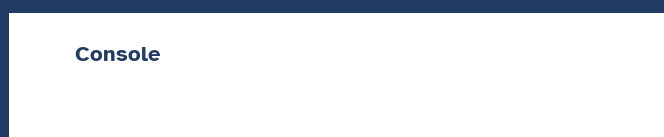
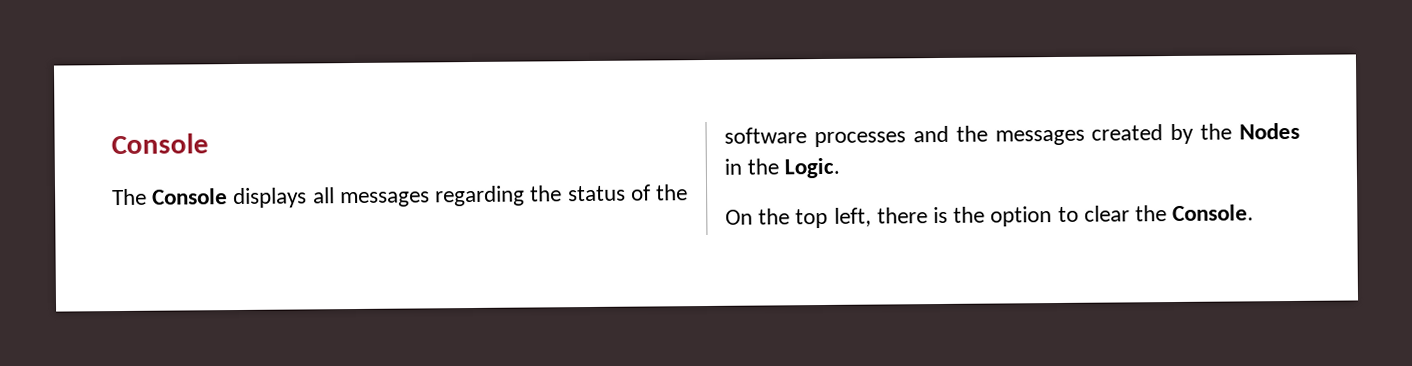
[75,47,161,61] Console -> [111,133,209,155] [112,184,688,209] [724,122,1300,148] [724,157,841,179] [725,204,1255,229] Console // The Console displays all messages regarding the status of the software processes and the messages created by the Nodes in the Logic. // On the top left, there is the option to clear the Console.

